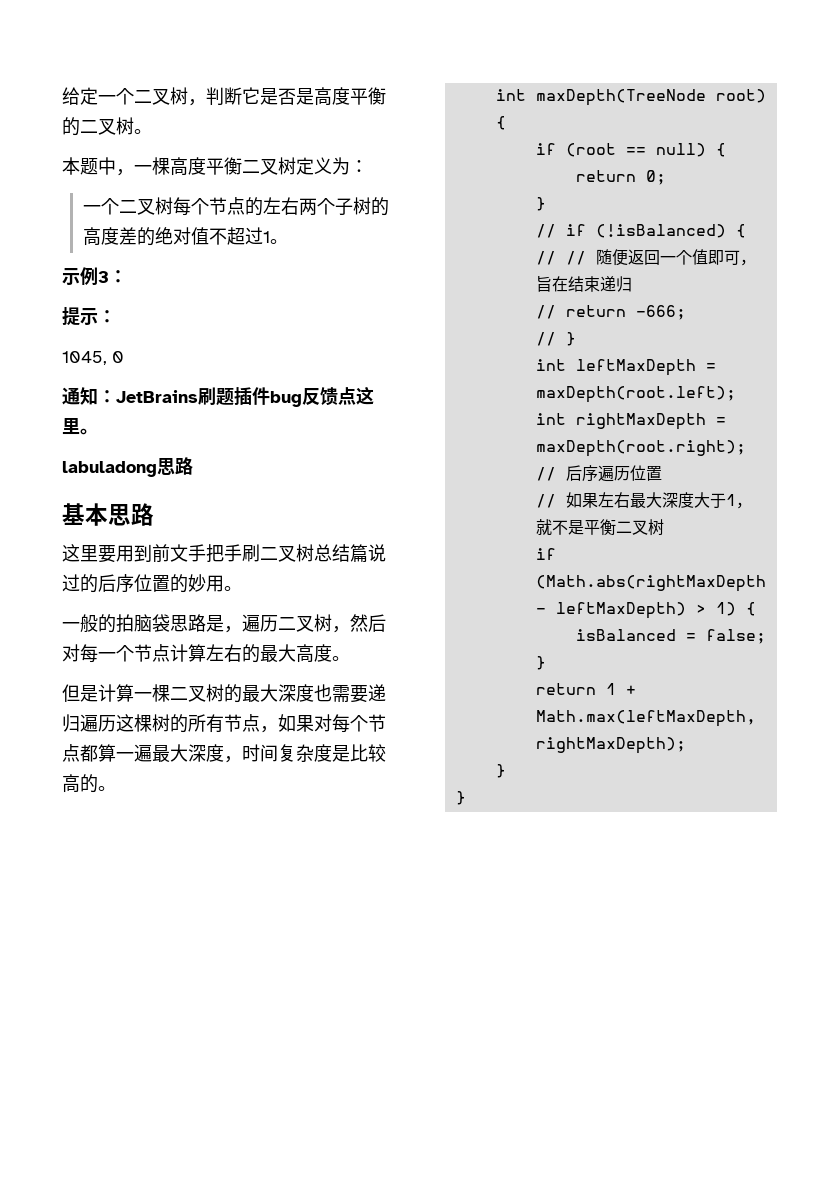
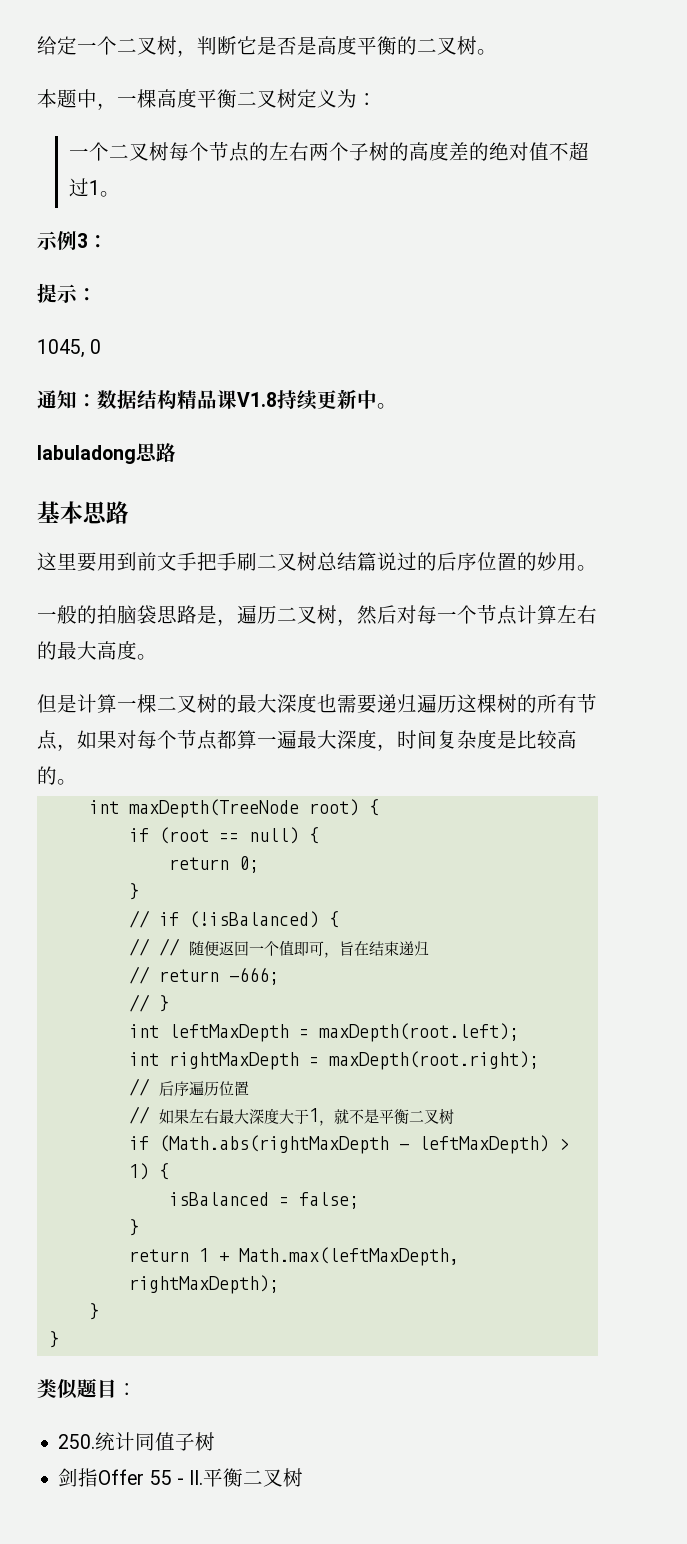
[116,386,374,407] [62,418,80,435] JetBrains刷题插件bug反馈点这里 -> [97,389,377,410] 数据结构精品课V1.8持续更新中
(466, 798) none -> [37,1378,137,1399] [58,1432,216,1451] [58,1468,304,1487] // 类似题目： // 250.统计同值子树 // 剑指Offer 55 - II.平衡二叉树

